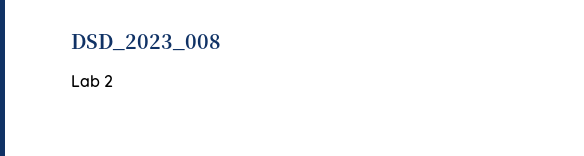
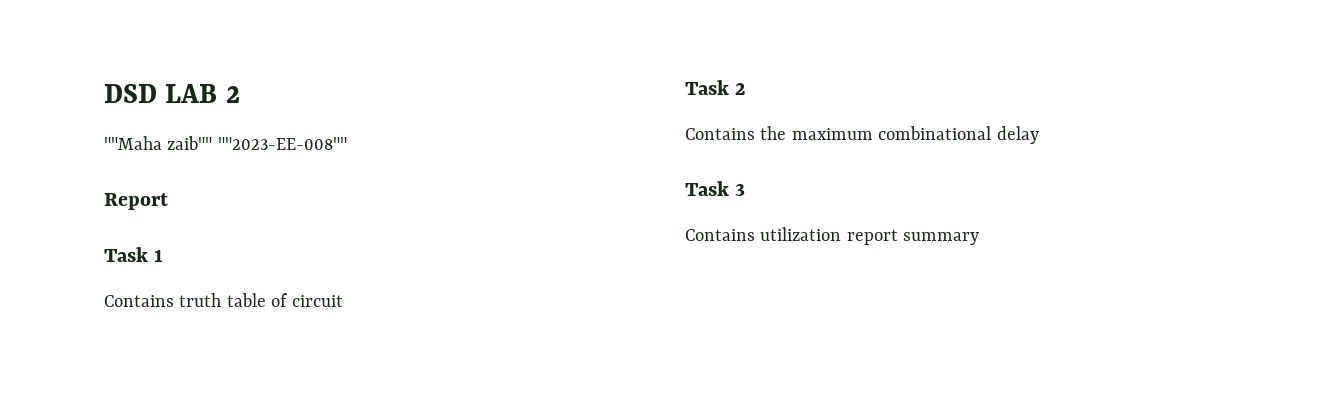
[71,34,221,51] [71,75,114,87] DSD_2023_008 // Lab 2 -> [104,84,240,103] [104,136,347,150] [104,193,168,210] [104,247,164,262] [104,293,343,307] [685,80,746,95] [685,126,1039,144] [685,181,746,196] [685,227,980,245] DSD LAB 2 // ""Maha zaib"" ""2023-EE-008"" // Report // Task 1 // Contains truth table of circuit // Task 2 // Contains the maximum combinational delay // Task 3 // Contains utilization report summary

